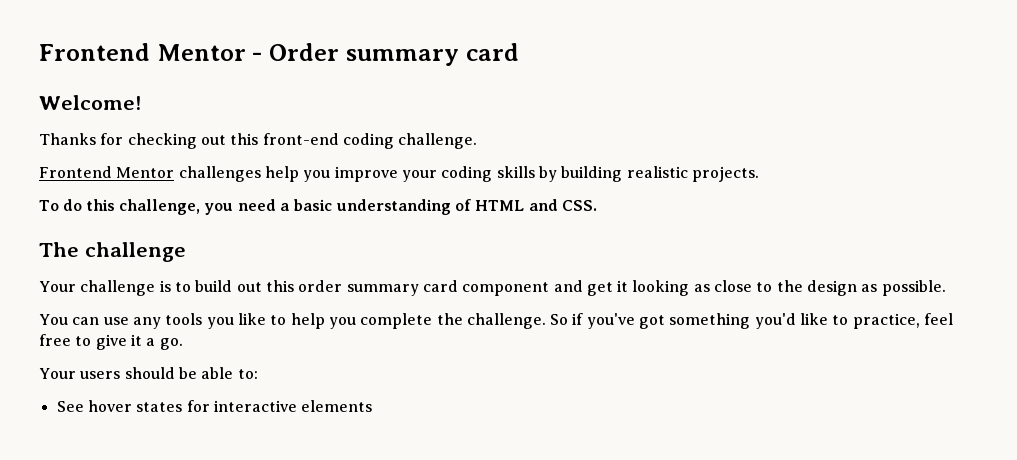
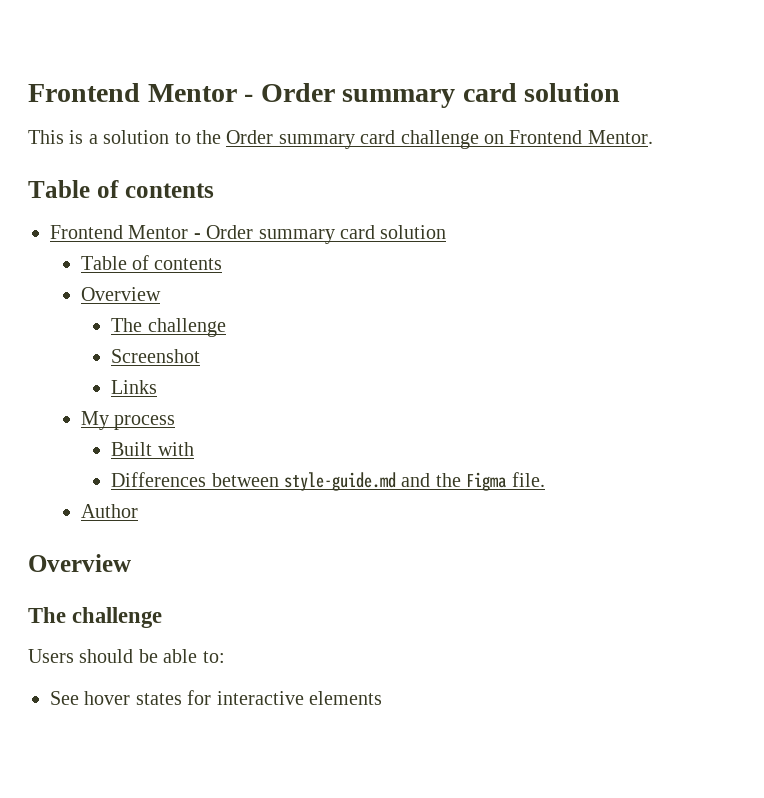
[39,43,519,66] [39,95,141,110] [39,133,478,149] [39,166,759,182] [39,199,597,215] [39,242,186,262] [39,280,946,296] [39,313,954,329] [39,334,183,350] [39,368,121,379] Frontend Mentor - Order summary card // Welcome! // Thanks for checking out this front-end coding challenge. // Frontend Mentor challenges help you improve your coding skills by building realistic projects. // To do this challenge, you need a basic understanding of HTML and CSS. // The challenge // Your challenge is to build out this order summary card component and get it looking as close to the design as possible. // You can use any tools you like to help you complete the challenge. So if you've got something you'd like to practice, feel free to give it a go. // Your users -> [28,83,621,108] [28,130,653,149] [28,180,214,198] [50,225,447,244] [80,255,223,270] [80,287,161,301] [111,318,226,337] [111,349,201,363] [111,380,158,394] [80,411,176,430] [111,442,194,456] [111,472,545,491] [80,504,138,518] [28,554,131,572] [28,607,163,628] [28,649,74,663] Frontend Mentor - Order summary card solution // This is a solution to the Order summary card challenge on Frontend Mentor. // Table of contents // Frontend Mentor - Order summary card solution // Table of contents // Overview // The challenge // Screenshot // Links // My process // Built with // Differences between style-guide.md and the Figma file. // Author // Overview // The challenge // Users

